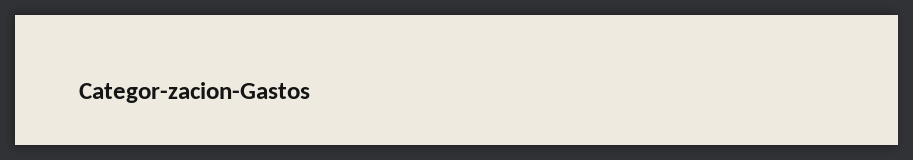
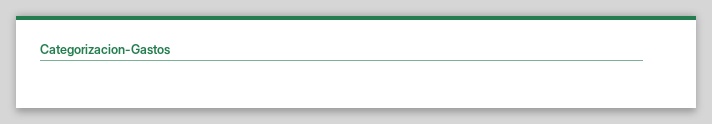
[79,82,310,103] Categor-zacion-Gastos -> [40,44,170,57] Categorizacion-Gastos

